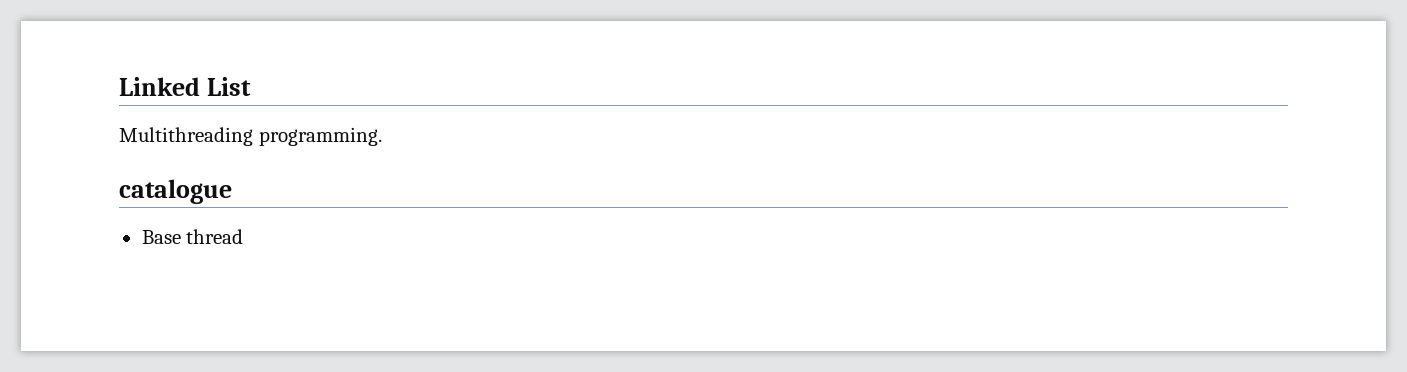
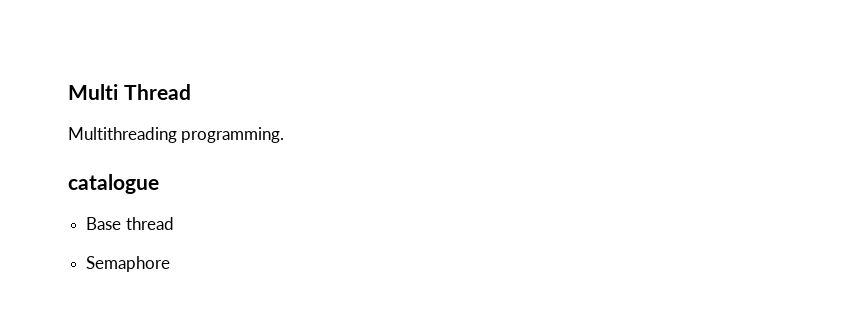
[119,77,251,96] Linked List -> [68,84,191,100] Multi Thread
(244, 236) none -> [86,256,171,272] // Semaphore

